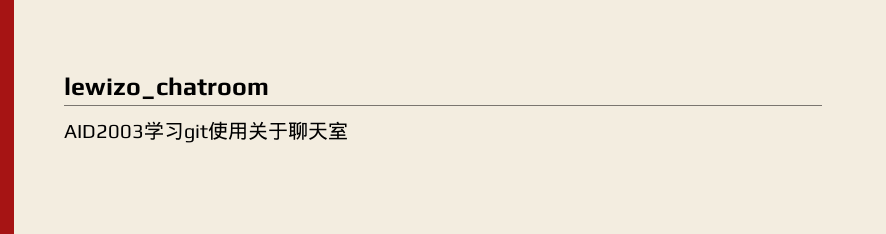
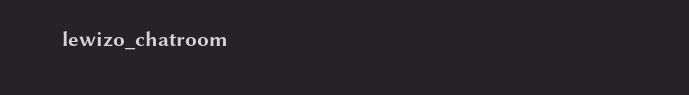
[64,121,348,143] // AID2003学习git使用关于聊天室 -> (228, 40) none

